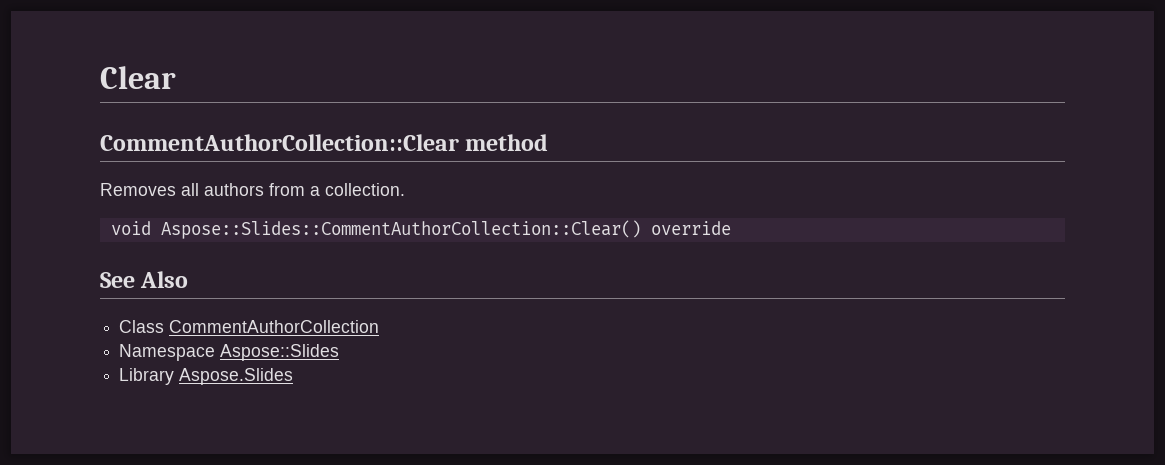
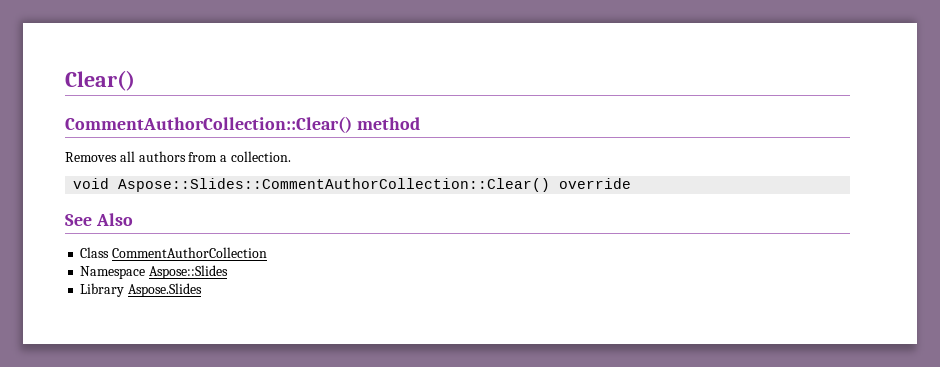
[100,66,176,89] [100,134,459,151] Clear // CommentAuthorCollection::Clear -> [65,70,135,91] [65,116,352,133] Clear() // CommentAuthorCollection::Clear()

